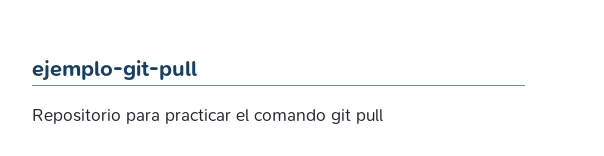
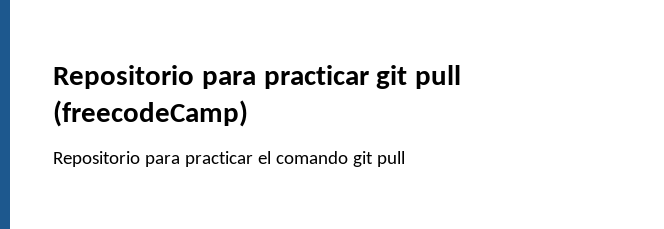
[32,60,197,81] ejemplo-git-pull -> [53,65,462,89] [53,100,248,127] Repositorio para practicar git pull (freecodeCamp)

